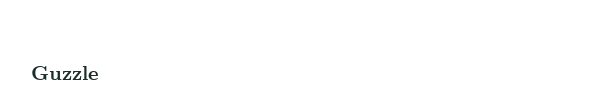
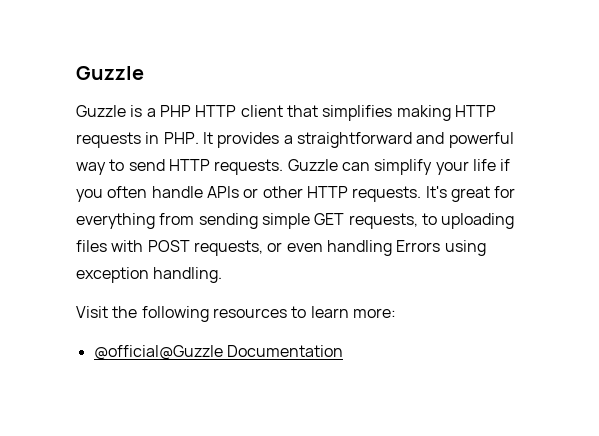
[31,66,99,80] Guzzle -> [76,66,144,80] [76,105,496,121] [76,132,514,148] [76,159,511,175] [76,186,516,202] [76,213,515,229] [76,240,486,256] [76,267,223,283] [76,306,396,322] [93,345,343,360] Guzzle // Guzzle is a PHP HTTP client that simplifies making HTTP requests in PHP. It provides a straightforward and powerful way to send HTTP requests. Guzzle can simplify your life if you often handle APIs or other HTTP requests. It's great for everything from sending simple GET requests, to uploading files with POST requests, or even handling Errors using exception handling. // Visit the following resources to learn more: // @official@Guzzle Documentation

